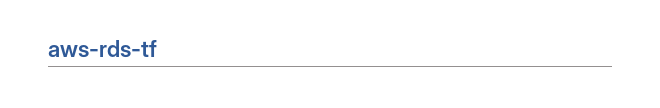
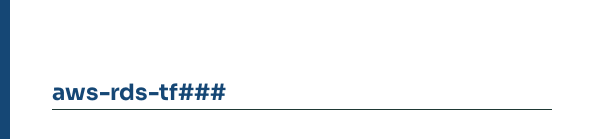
[48,40,157,58] aws-rds-tf -> [52,83,226,101] aws-rds-tf###

